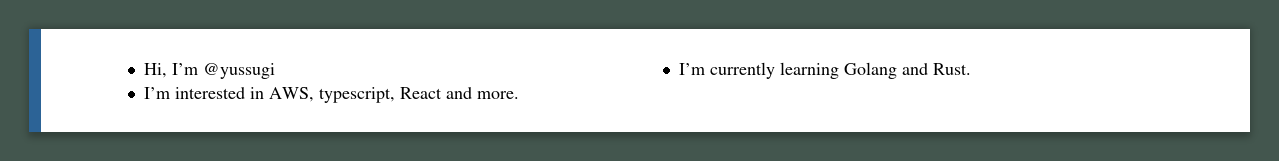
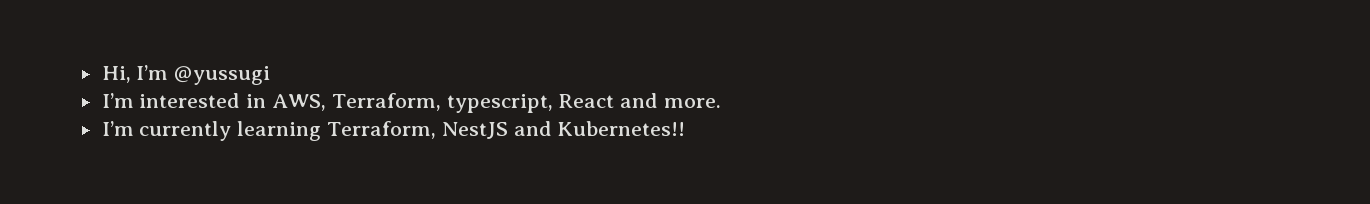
(314, 94) none -> [331,93,441,111] Terraform,
[843,62,971,79] Golang and Rust. -> [327,121,686,139] Terraform, NestJS and Kubernetes!!

